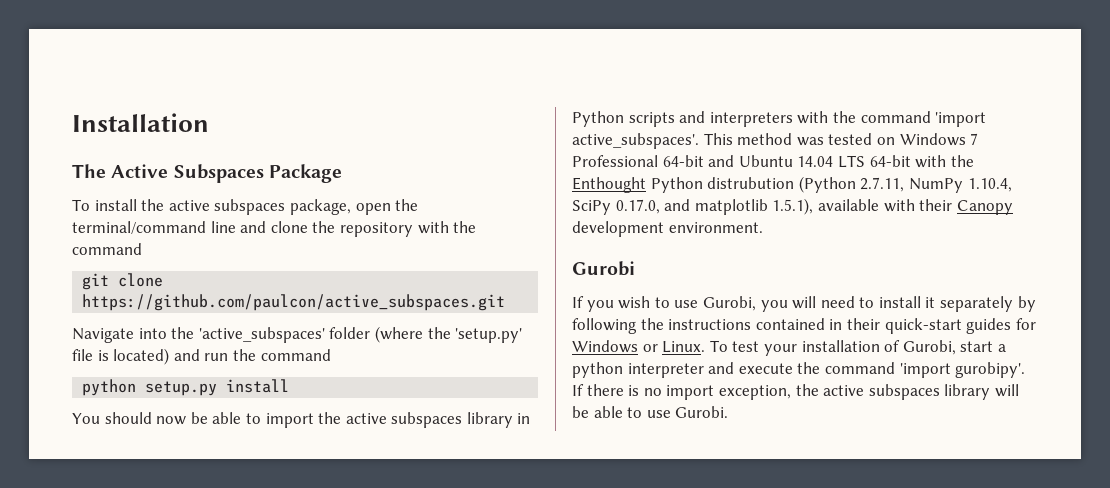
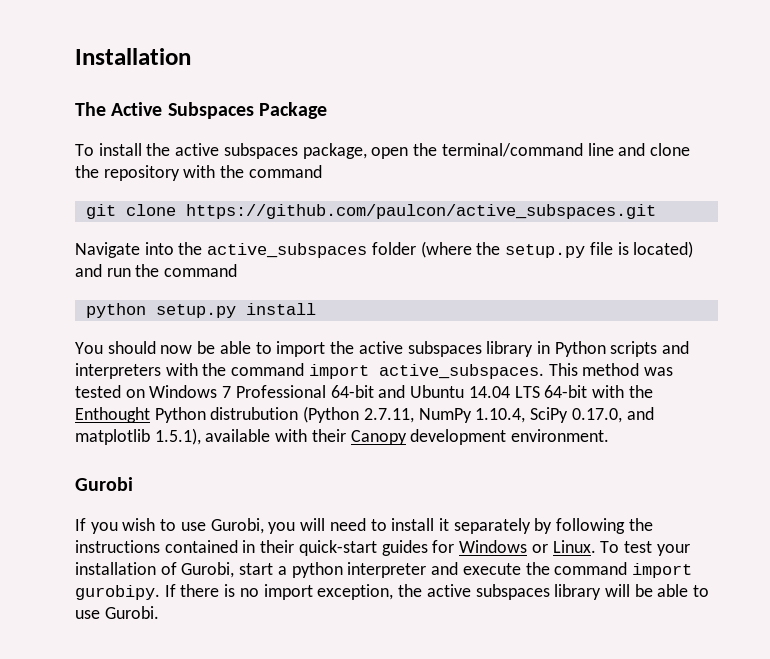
[198,327,325,343] 'active_subspaces' -> [207,243,368,258] active_subspaces
[455,328,523,343] 'setup.py' -> [505,244,586,258] setup.py
[935,112,987,127] [572,133,699,149] 'import active_subspaces'. -> [308,364,544,379] import active_subspaces.
[899,362,1026,378] 'import gurobipy'. -> [631,563,692,578] [75,585,160,600] import gurobipy.

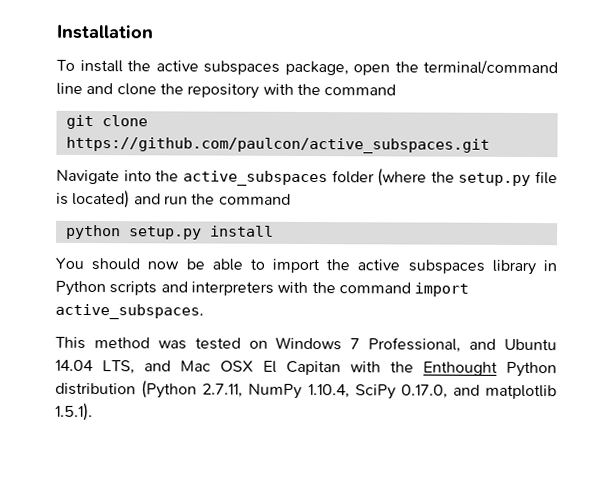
[75,102,327,119] // The Active Subspaces Package -> (153, 32) none
(544, 371) none -> (204, 311) //
[235,385,374,398] Professional 64-bit -> [368,337,462,353] Professional,
[514,385,588,398] LTS 64-bit -> [102,360,341,376] LTS, and Mac OSX El Capitan
[210,407,299,420] distrubution -> [55,382,136,396] distribution
[154,428,610,445] [75,477,133,491] [75,518,653,534] [75,540,690,556] [75,562,692,578] [75,584,710,600] [75,606,159,619] 1.5.1), available with their Canopy development environment. // Gurobi // If you wish to use Gurobi, you will need to install it separately by following the instructions contained in their quick-start guides for Windows or Linux. To test your installation of Gurobi, start a python interpreter and execute the command import gurobipy. If there is no import exception, the active subspaces library will be able to use Gurobi. -> [55,402,93,422] 1.5.1).

